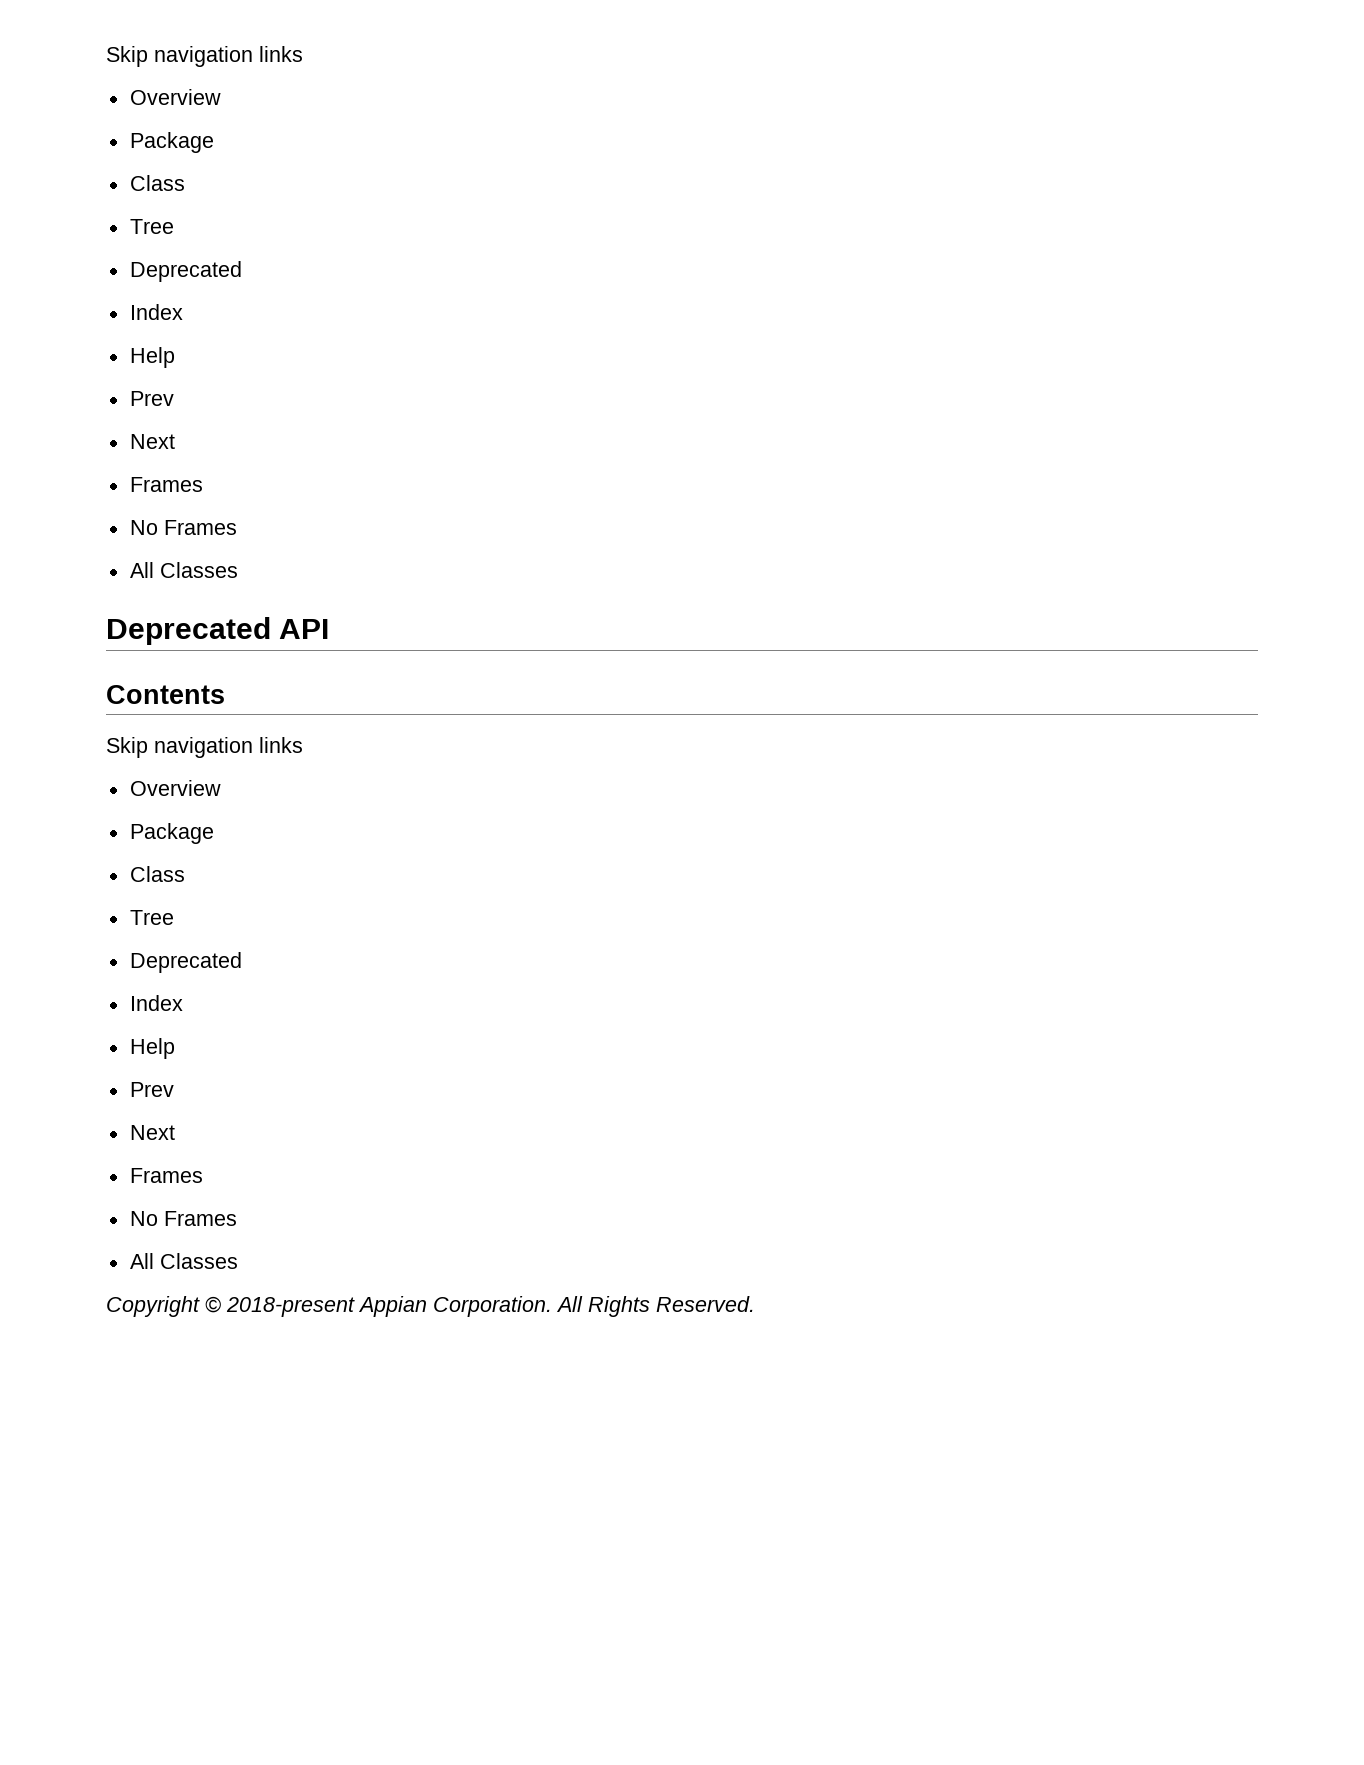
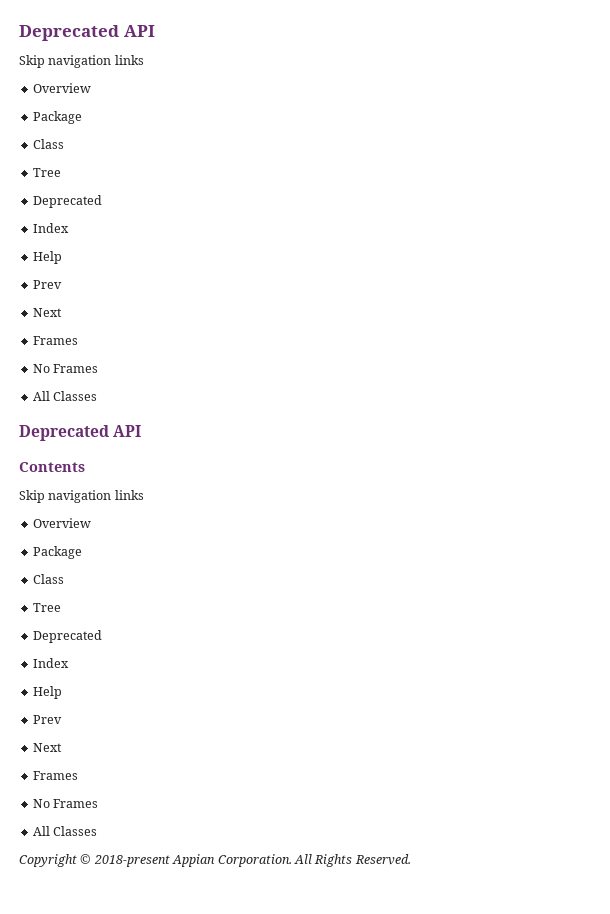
(106, 56) none -> [19,25,155,41] Deprecated API //

